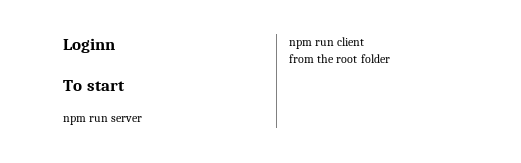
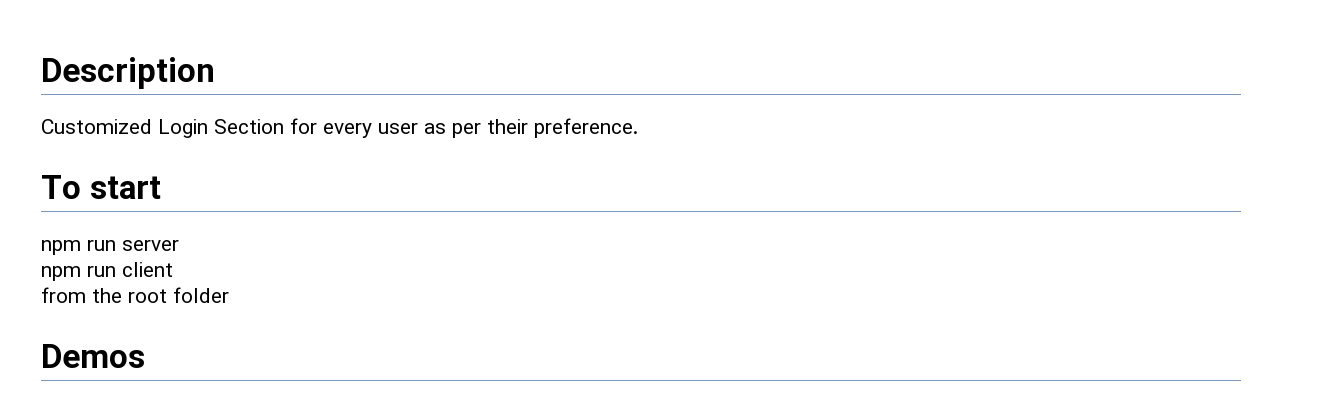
[63,38,115,53] Loginn -> [41,57,215,89] [41,118,638,138] Description // Customized Login Section for every user as per their preference.
(390, 58) none -> [41,344,145,368] // Demos

